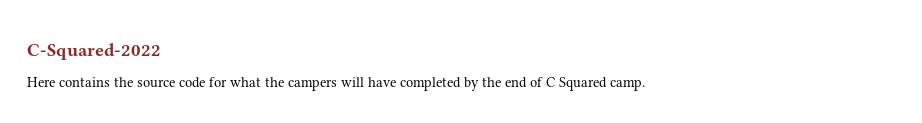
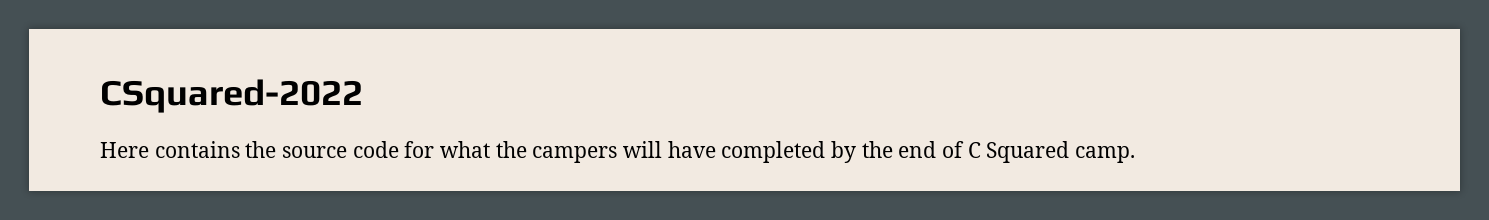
[27,43,161,60] C-Squared-2022 -> [100,79,363,113] CSquared-2022

